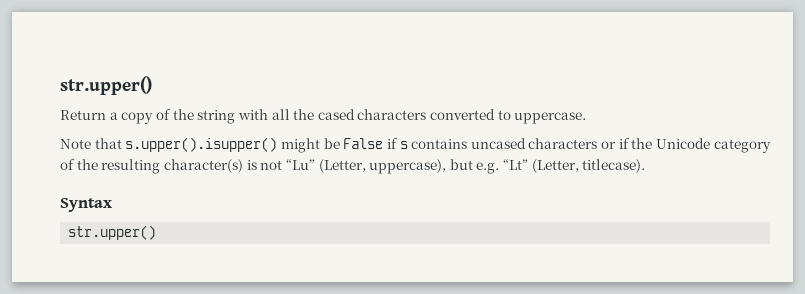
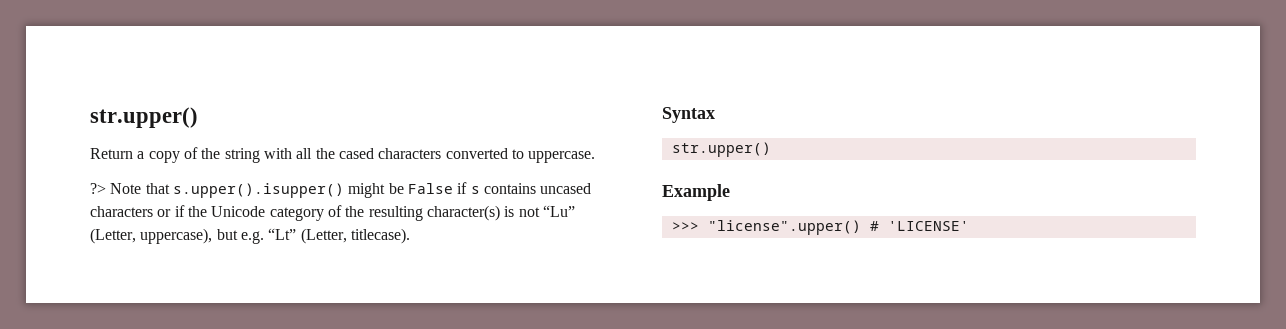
(587, 118) none -> [90,183,106,194] ?>
(157, 232) none -> [662,184,730,201] [671,220,969,235] // Example // >>> "license".upper() # 'LICENSE'

